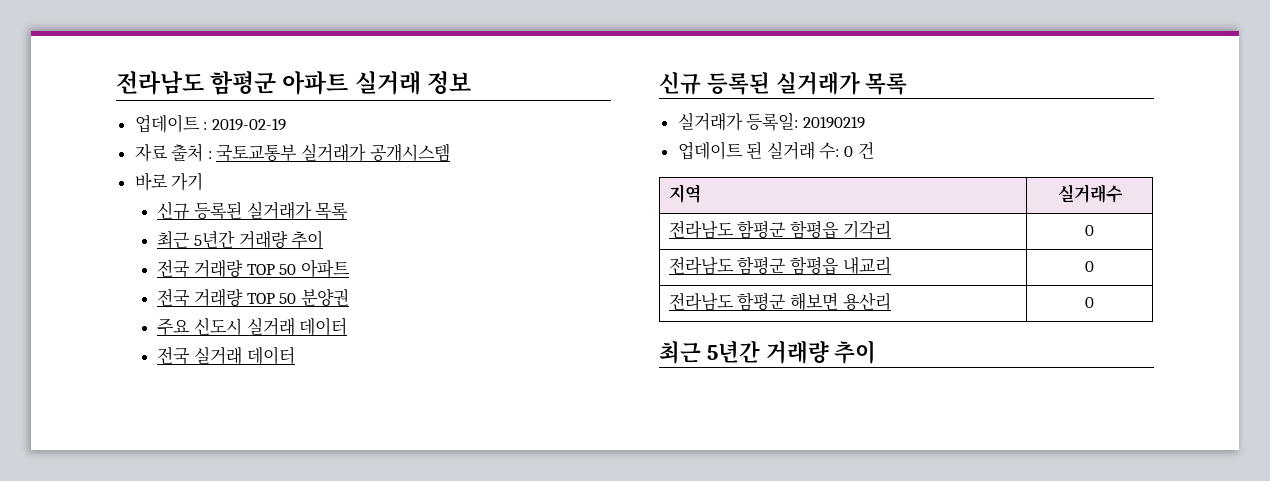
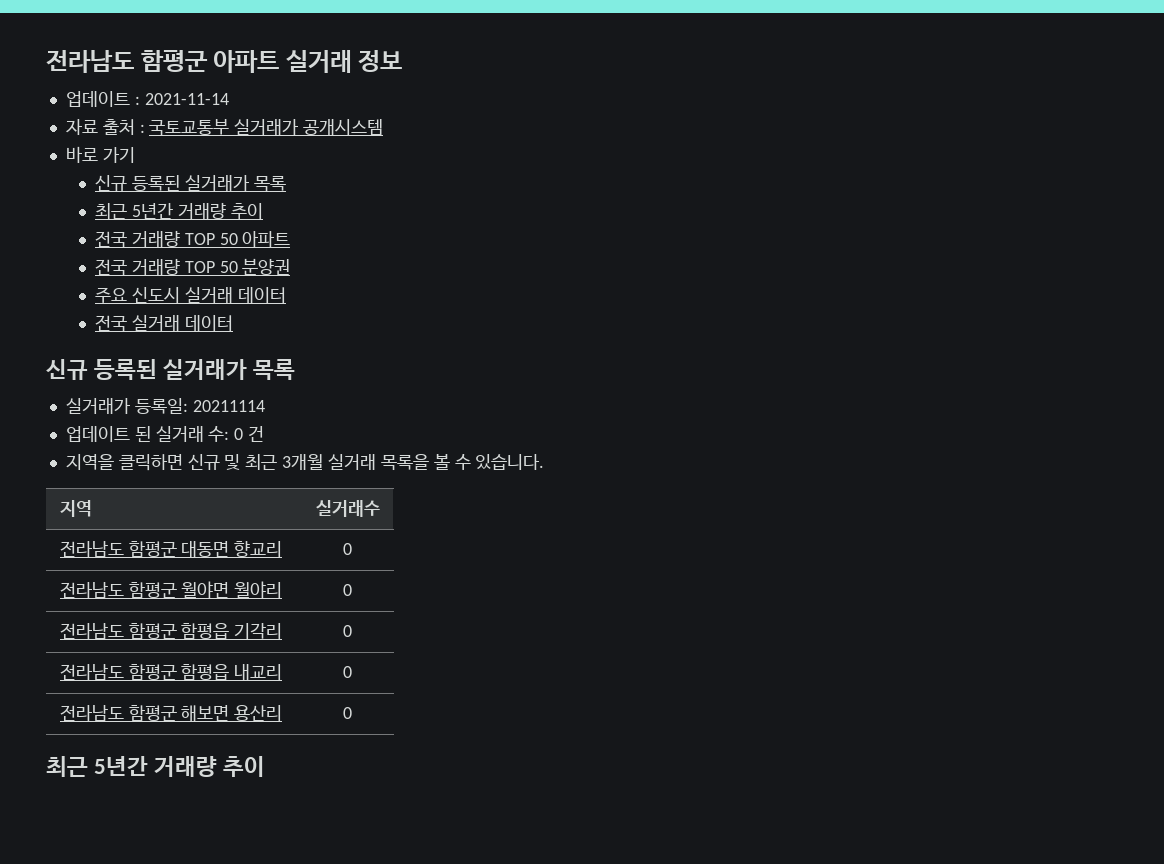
[211,118,286,131] 2019-02-19 -> [144,93,229,105] 2021-11-14
[802,116,865,129] 20190219 -> [192,400,265,412] 20211114
[668,184,701,203] [1057,184,1123,203] // 지역 | 실거래수 -> [65,454,545,471] [59,500,92,517] [315,500,380,517] [59,541,283,557] [343,543,352,555] [59,581,283,599] [343,584,352,596] // 지역을 클릭하면 신규 및 최근 3개월 실거래 목록을 볼 수 있습니다. // 지역 | 실거래수 // 전라남도 함평군 대동면 향교리 | 0 // 전라남도 함평군 월야면 월야리 | 0

